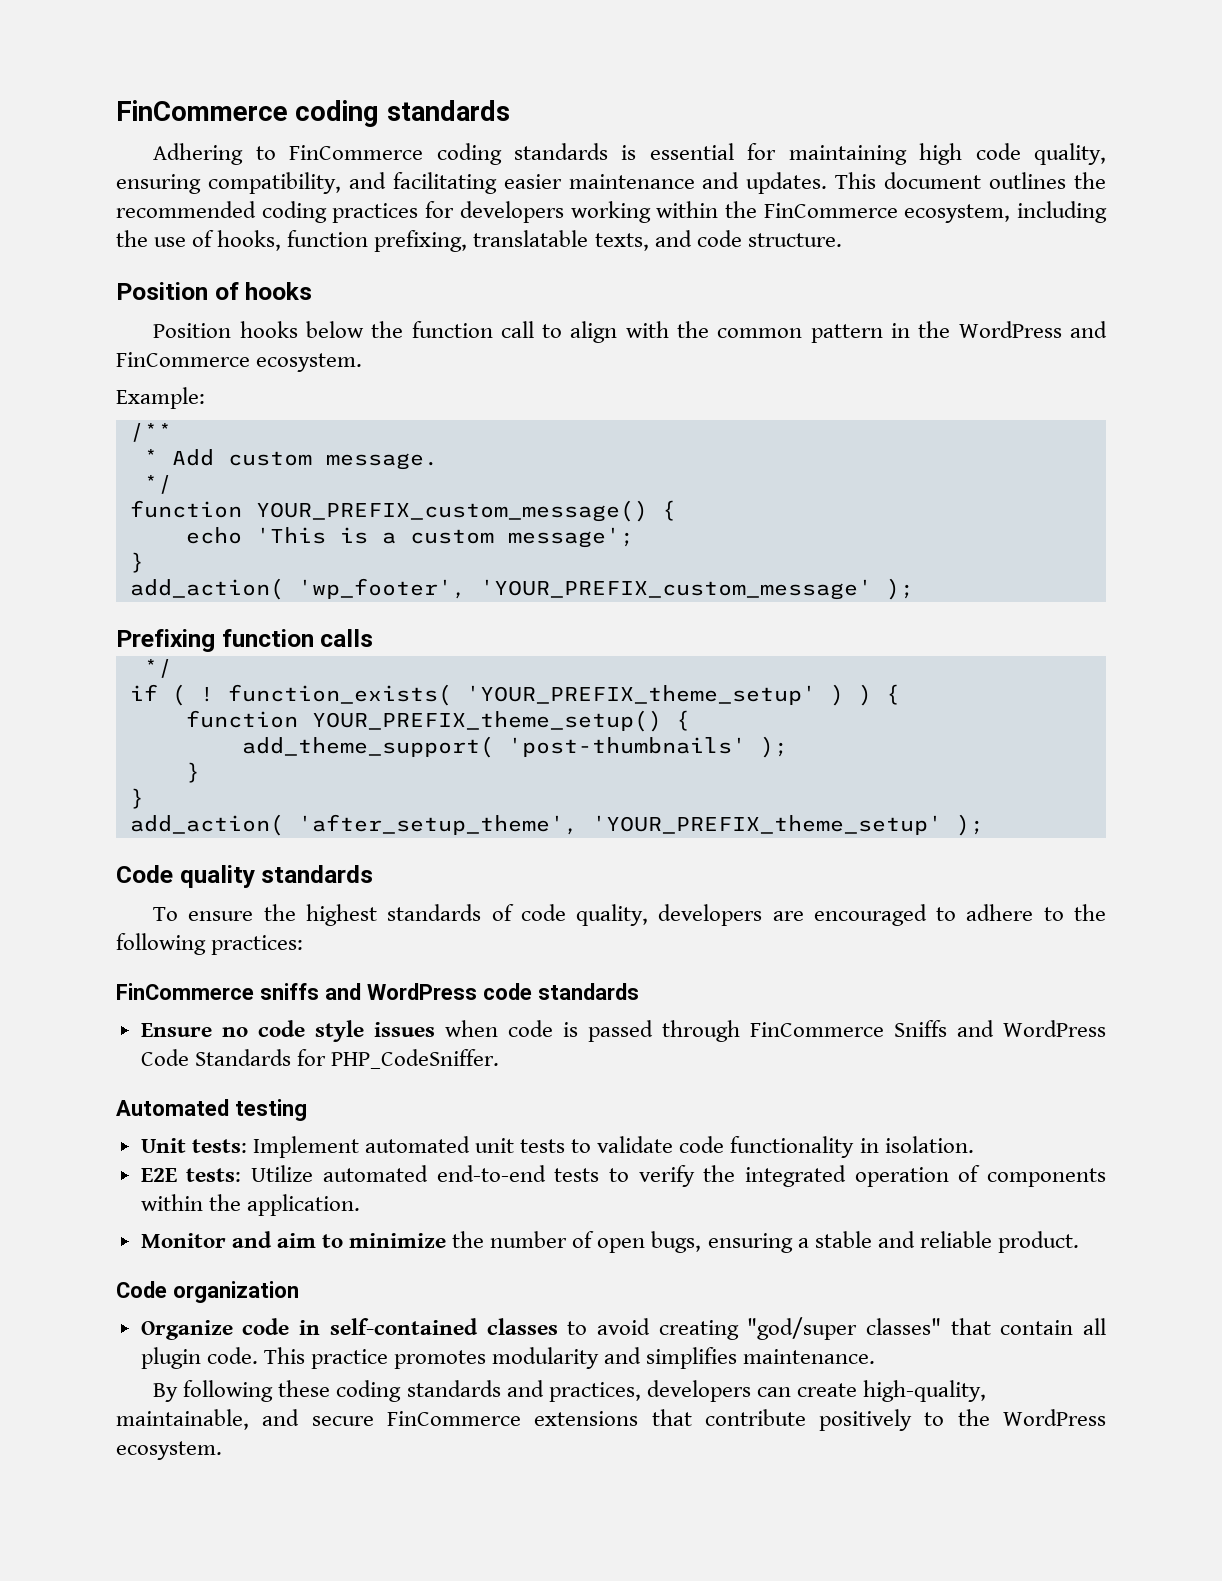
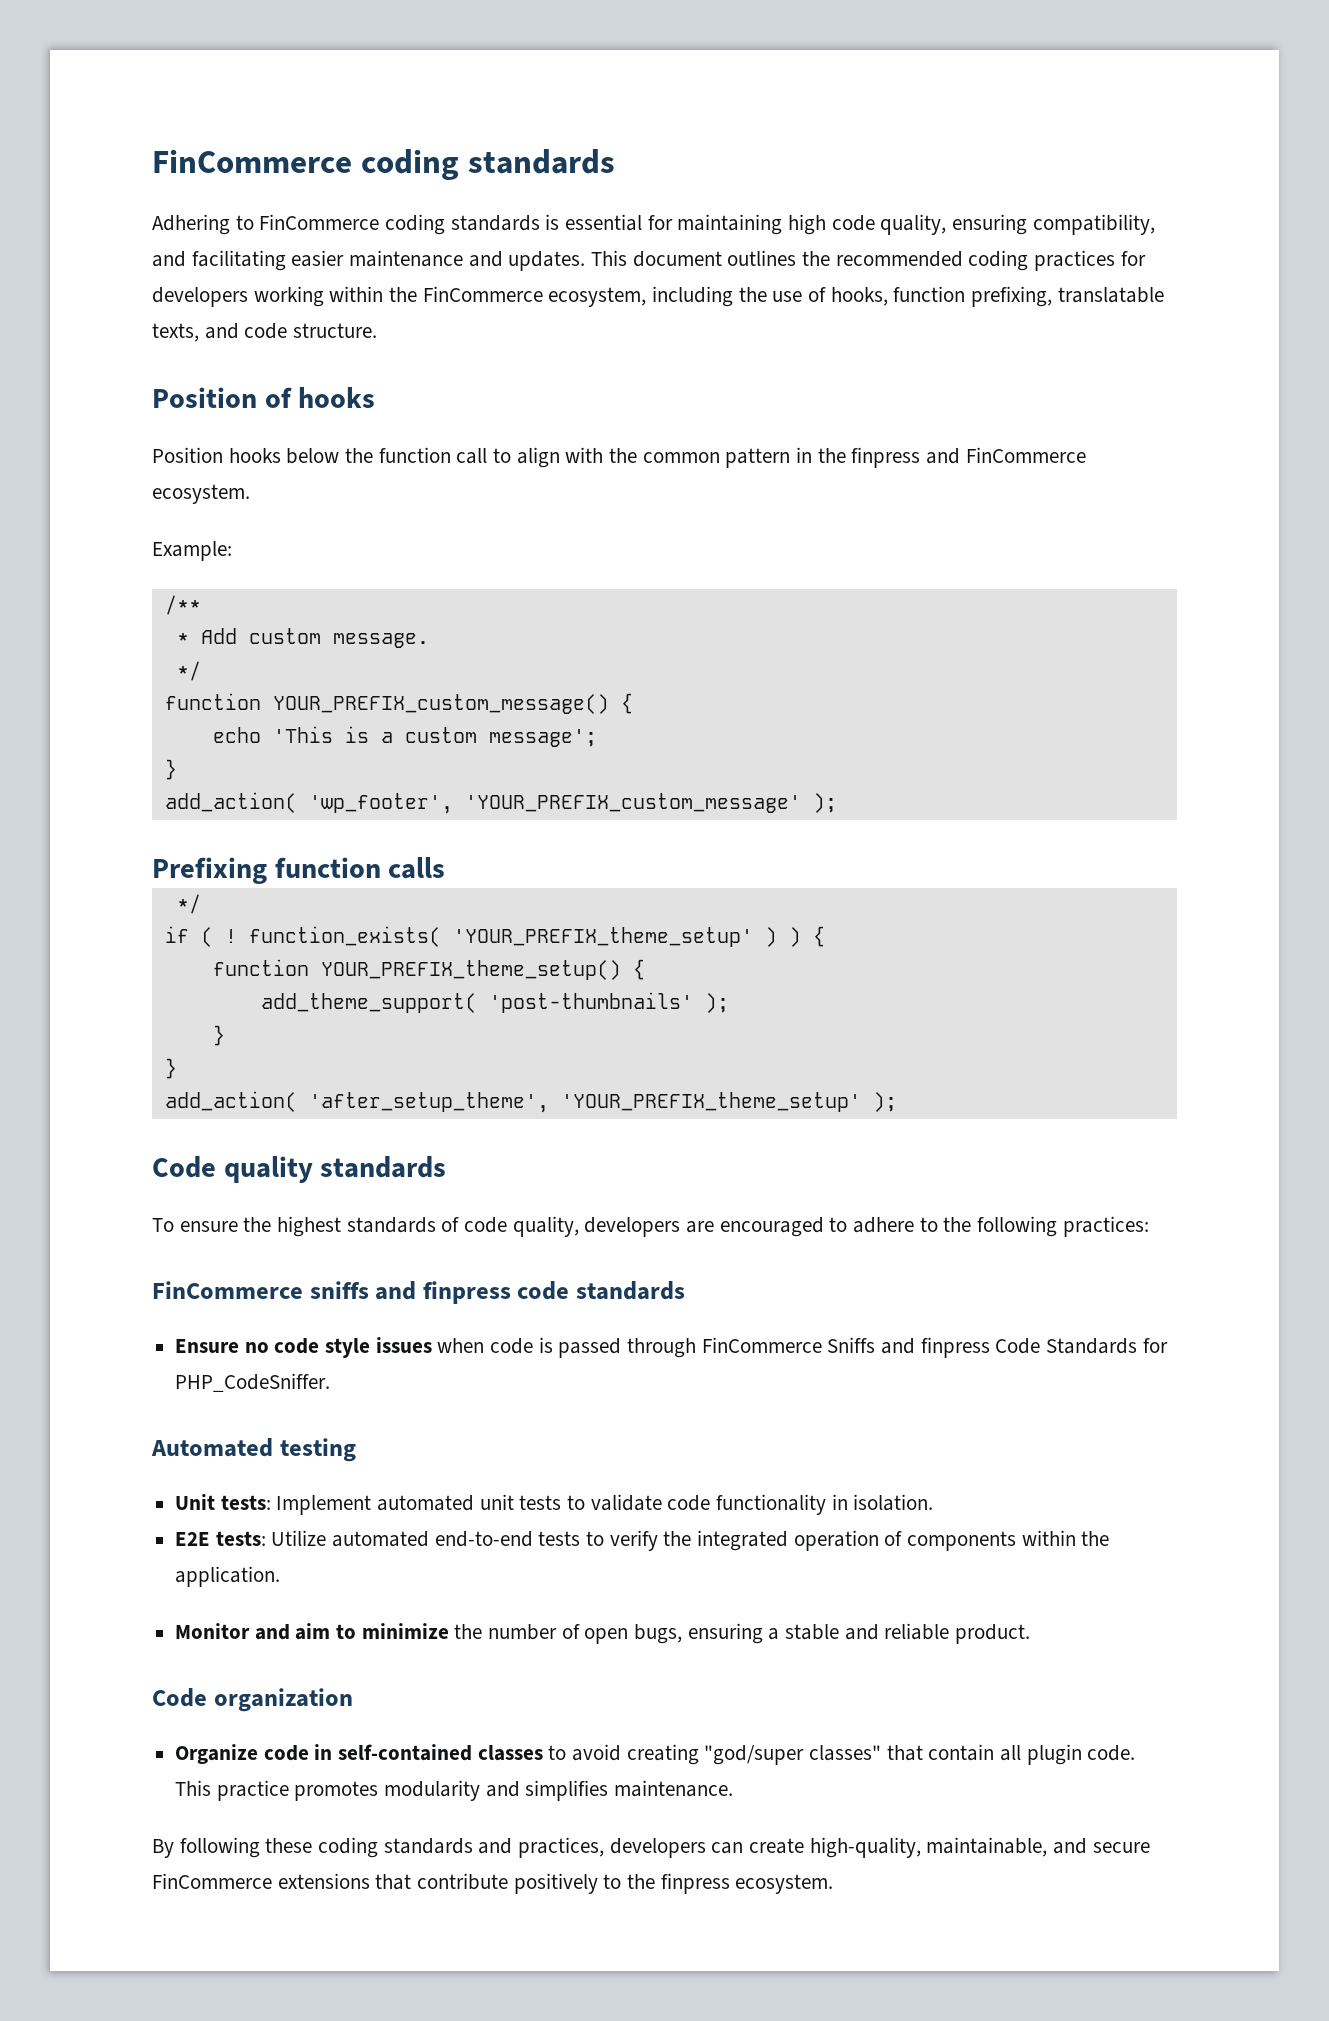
[958,321,1062,338] WordPress -> [851,447,921,468] finpress
[367,983,477,1000] WordPress -> [422,1281,511,1304] finpress
[1002,1020,1106,1037] WordPress -> [920,1337,990,1358] finpress
[1002,1409,1106,1426] WordPress -> [660,1873,730,1894] finpress

